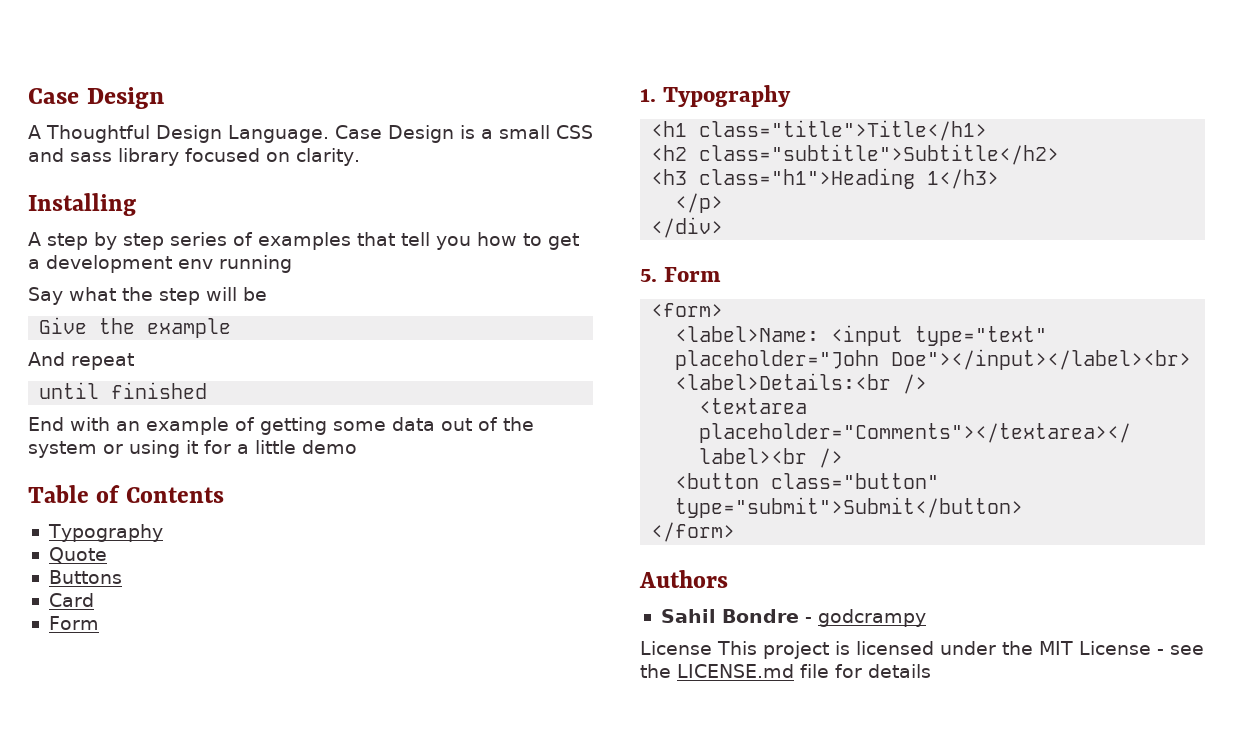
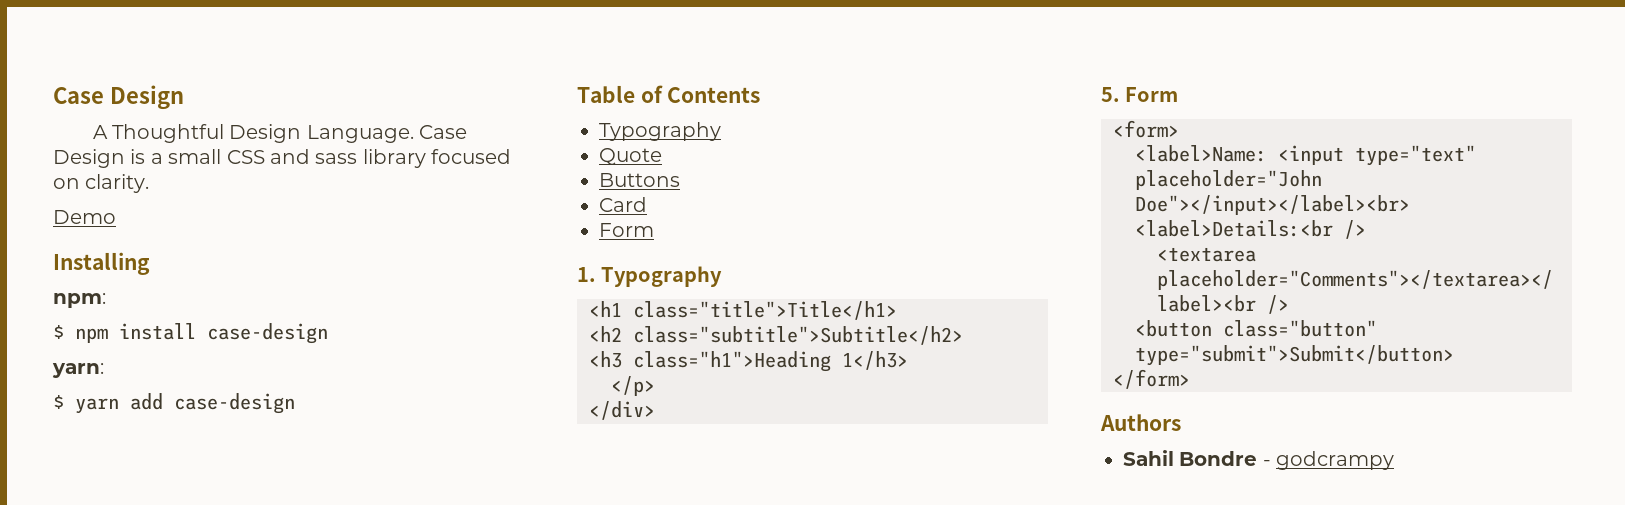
(360, 157) none -> [53,210,116,224] // Demo
[28,232,579,250] [28,255,292,273] [28,287,267,305] [39,317,232,338] [28,352,134,370] [39,382,208,399] [28,417,534,435] [28,440,357,458] A step by step series of examples that tell you how to get a development env running // Say what the step will be // Give the example // And repeat // until finished // End with an example of getting some data out of the system or using it for a little demo -> [53,293,106,308] [53,323,328,344] [52,363,104,378] [53,393,295,414] npm: // $ npm install case-design // yarn: // $ yarn add case-design
[640,641,1204,659] [640,664,931,678] // License This project is licensed under the MIT License - see the LICENSE.md file for details -> (1395, 460) none

